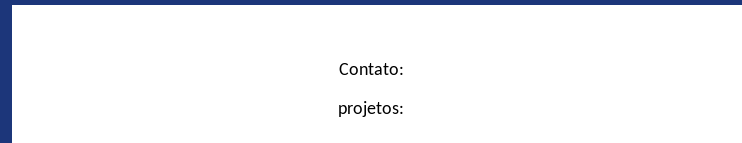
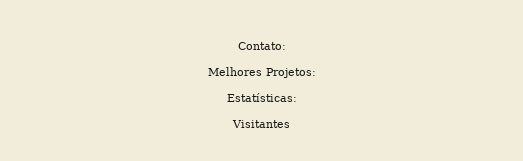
[338,101,404,117] projetos: -> [207,67,316,78] [226,93,297,102] [232,120,290,128] Melhores Projetos: // Estatísticas: // Visitantes

